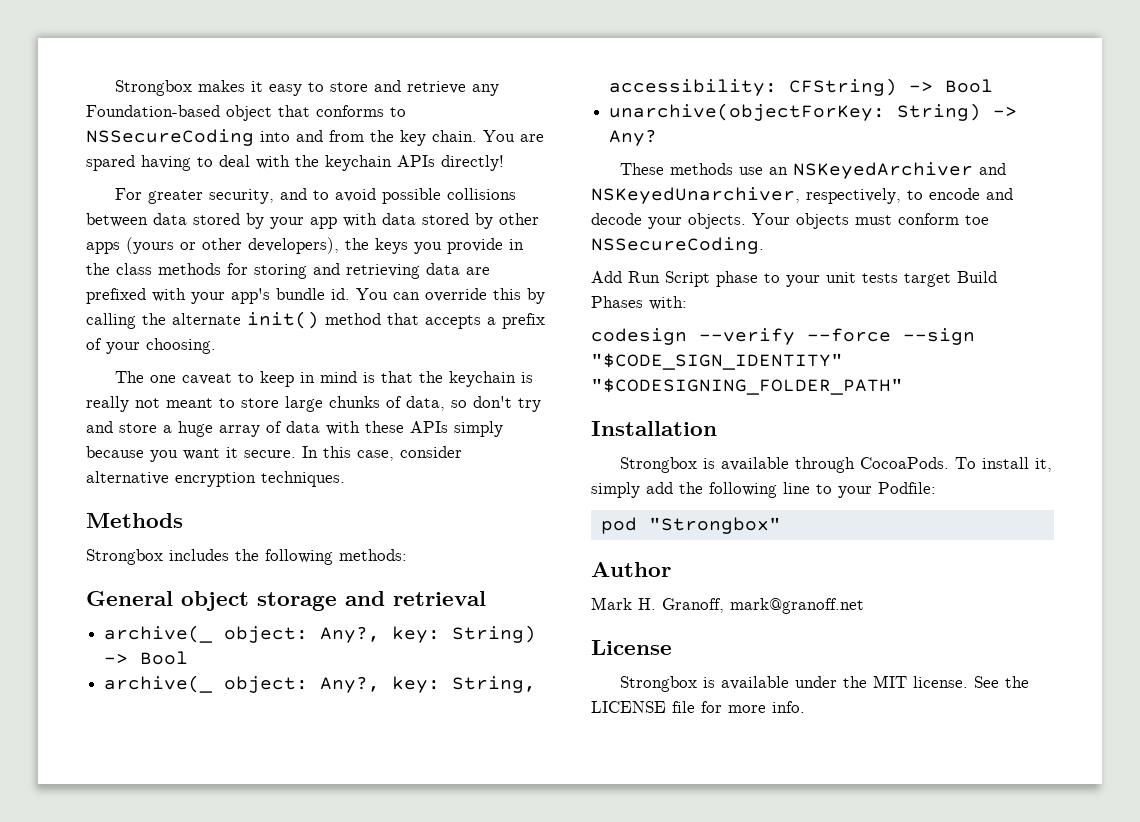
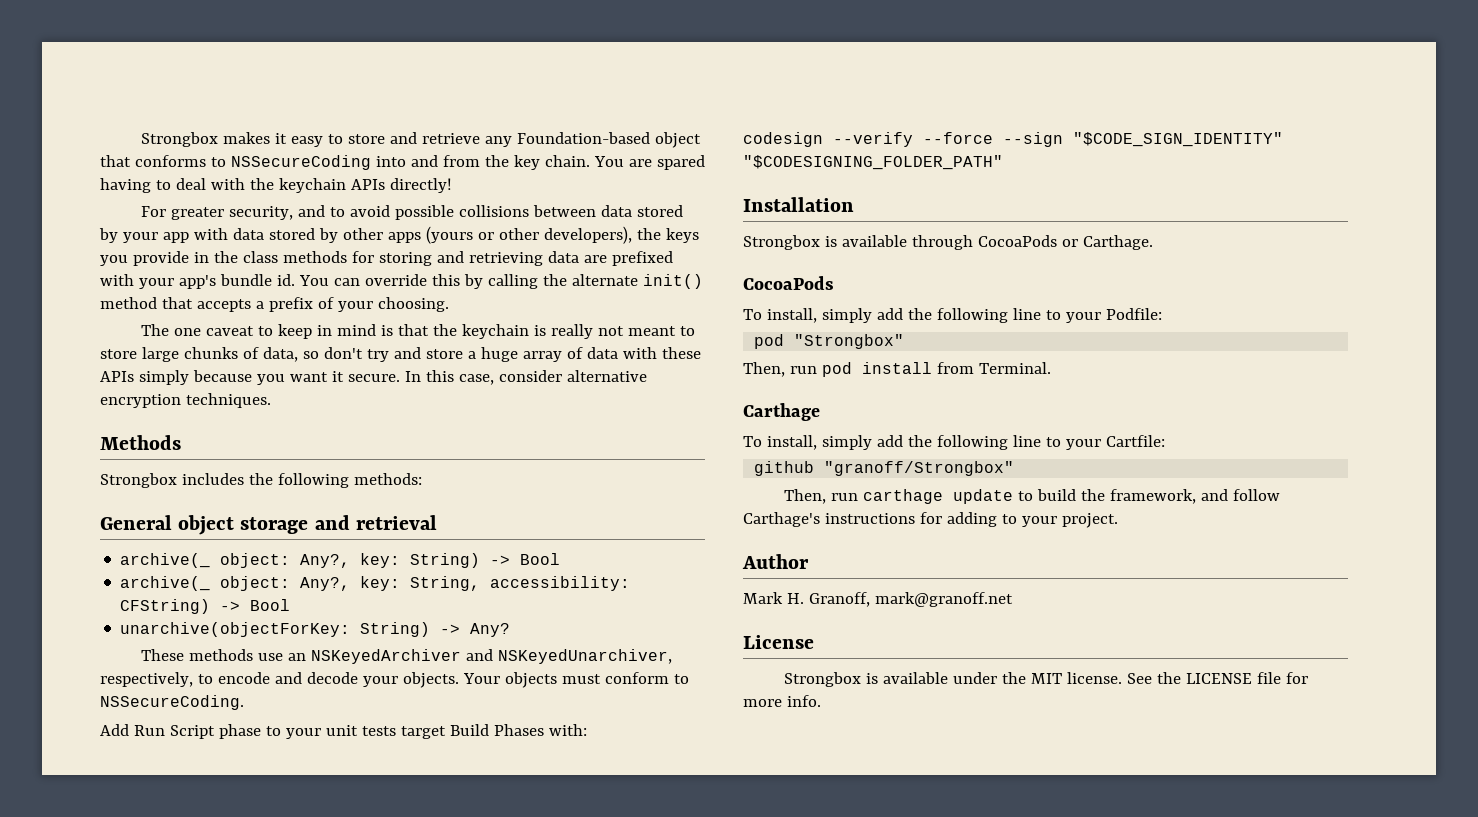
[965,215,989,225] toe -> [673,674,689,684] to
[860,457,1053,472] CocoaPods. To install it, -> [977,235,1153,250] [743,276,834,290] [743,308,817,323] CocoaPods or Carthage. // CocoaPods // To install,
(781, 525) none -> [743,362,1051,377] [743,403,820,421] [743,435,1165,450] [754,461,1015,476] [784,489,1280,504] [743,512,1118,528] // Then, run pod install from Terminal. // Carthage // To install, simply add the following line to your Cartfile: // github "granoff/Strongbox" // Then, run carthage update to build the framework, and follow Carthage's instructions for adding to your project.

